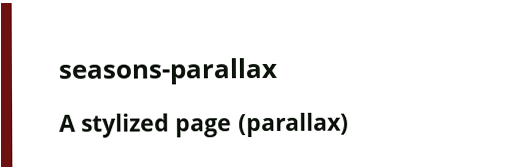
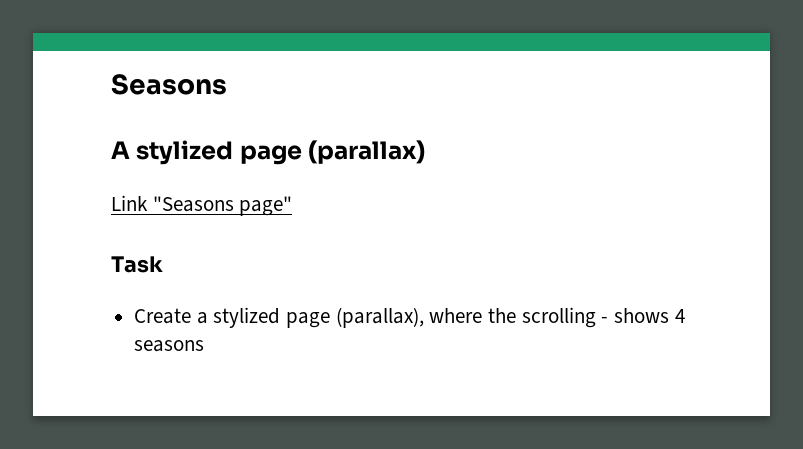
[58,57,277,85] seasons-parallax -> [111,74,227,95] Seasons
(349, 125) none -> [111,195,293,216] [111,256,163,273] [134,307,685,328] [134,340,205,352] // Link "Seasons page" // Task // Create a stylized page (parallax), where the scrolling - shows 4 seasons

